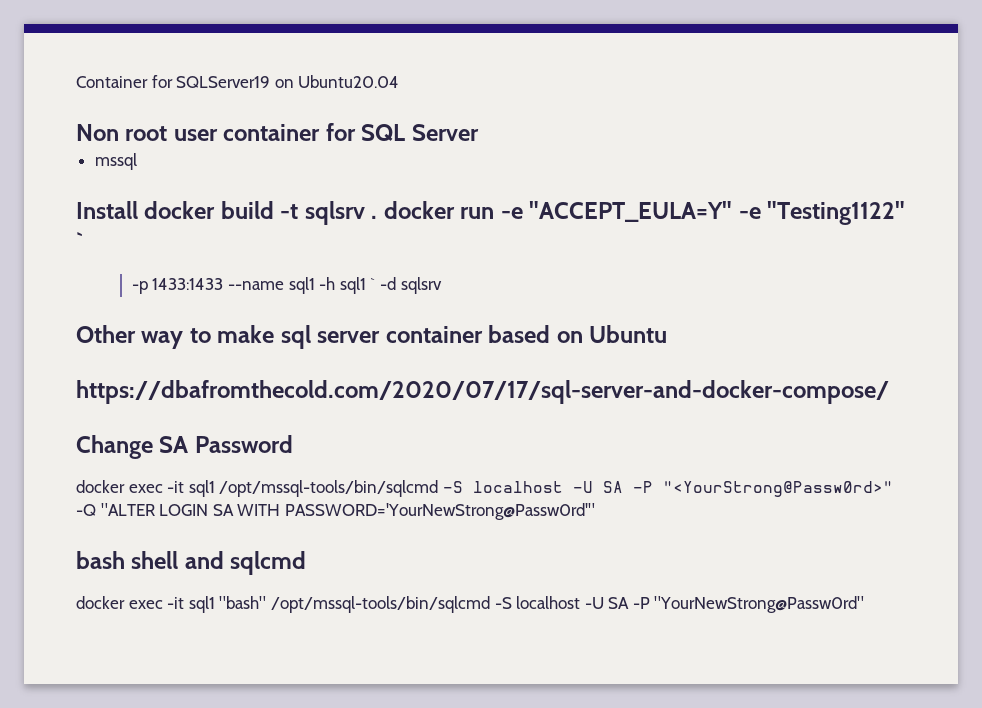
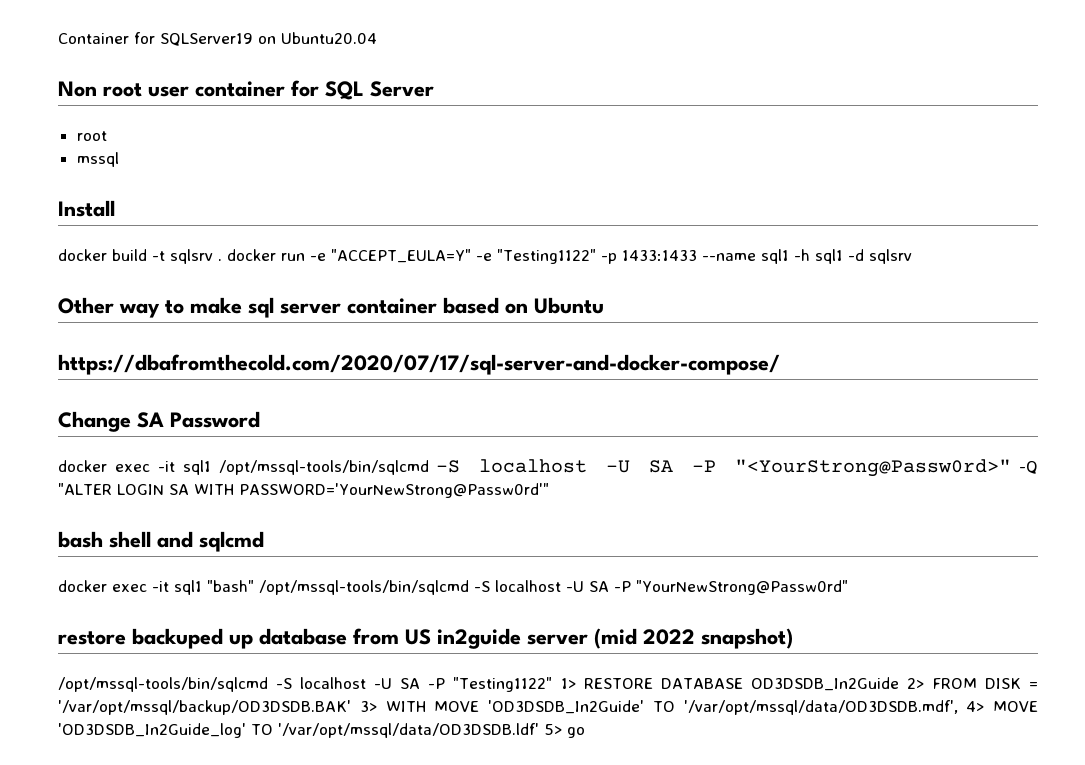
(479, 132) none -> [76,131,107,141] // root
(138, 210) none -> (115, 208) //
[76,232,83,250] ` // -> (596, 256) none
[370,278,376,290] ` -> (843, 256) none
(865, 604) none -> [58,628,793,649] [58,677,1038,692] [58,700,1038,715] [58,723,585,738] // restore backuped up database from US in2guide server (mid 2022 snapshot) // /opt/mssql-tools/bin/sqlcmd -S localhost -U SA -P "Testing1122" 1> RESTORE DATABASE OD3DSDB_In2Guide 2> FROM DISK = '/var/opt/mssql/backup/OD3DSDB.BAK' 3> WITH MOVE 'OD3DSDB_In2Guide' TO '/var/opt/mssql/data/OD3DSDB.mdf', 4> MOVE 'OD3DSDB_In2Guide_log' TO '/var/opt/mssql/data/OD3DSDB.ldf' 5> go

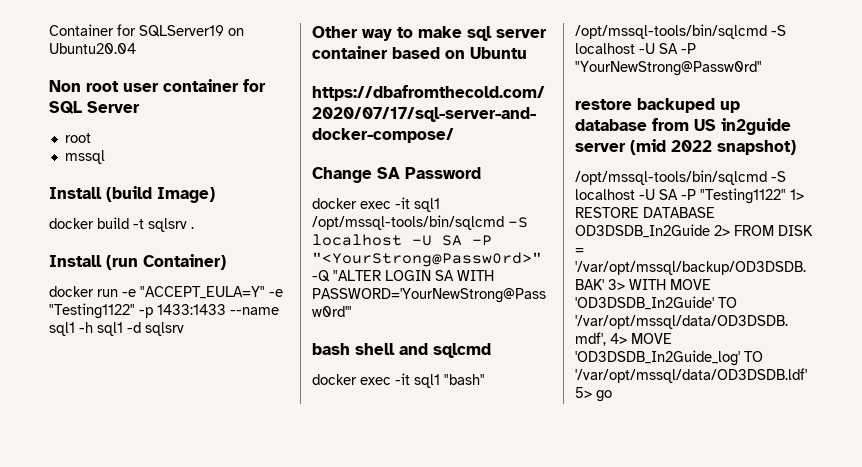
(115, 208) none -> [106,186,215,203] (build Image)
(222, 260) none -> [49,254,226,270] // Install (run Container) //

